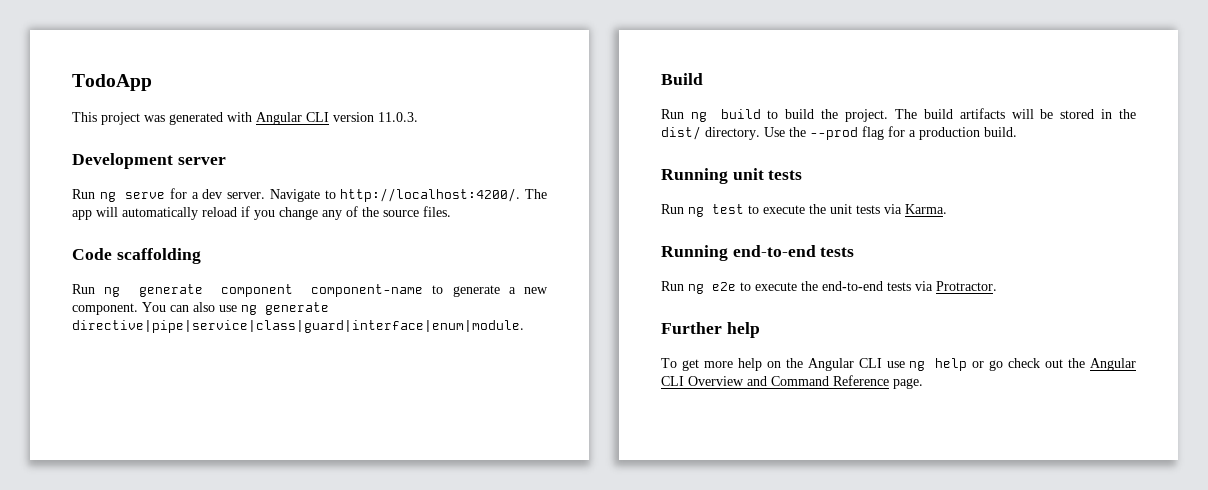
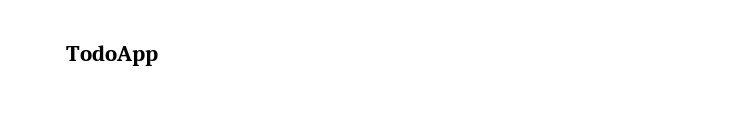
[72,112,418,125] [72,153,226,169] [72,188,547,202] [72,206,451,220] [72,248,201,264] [72,284,548,297] [72,302,329,315] [72,320,524,333] [661,73,703,85] [661,108,1136,122] [661,126,1017,140] [661,168,803,184] [661,204,947,217] [661,245,855,261] [661,281,997,294] [661,322,760,338] [661,358,1136,371] [661,375,923,389] // This project was generated with Angular CLI version 11.0.3. // Development server // Run ng serve for a dev server. Navigate to http://localhost:4200/. The app will automatically reload if you change any of the source files. // Code scaffolding // Run ng generate component component-name to generate a new component. You can also use ng generate directive|pipe|service|class|guard|interface|enum|module. // Build // Run ng build to build the project. The build artifacts will be stored in the dist/ directory. Use the --prod flag for a production build. // Running unit tests // Run ng test to execute the unit tests via Karma. // Running end-to-end tests // Run ng e2e to execute the end-to-end tests via Protractor. // Further help // To get more help on the Angular CLI use ng help or go check out the Angular CLI Overview and Command Reference page. -> (158, 55) none

